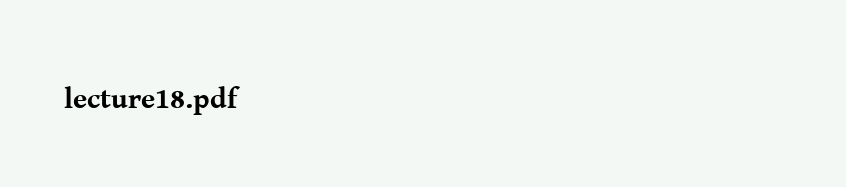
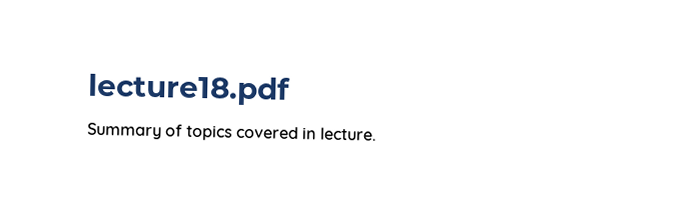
(240, 100) none -> [87,122,377,141] // Summary of topics covered in lecture.

